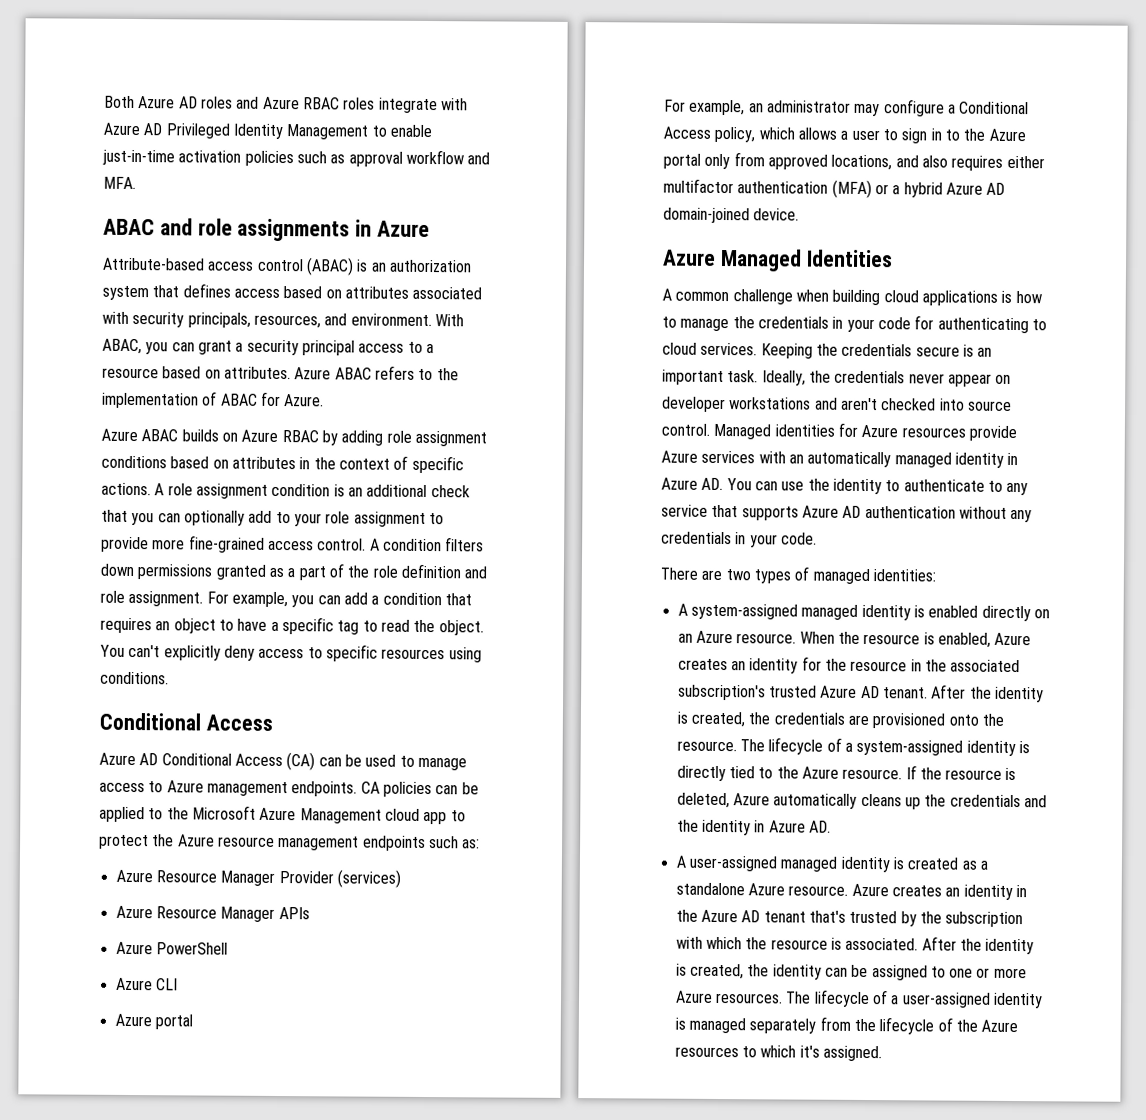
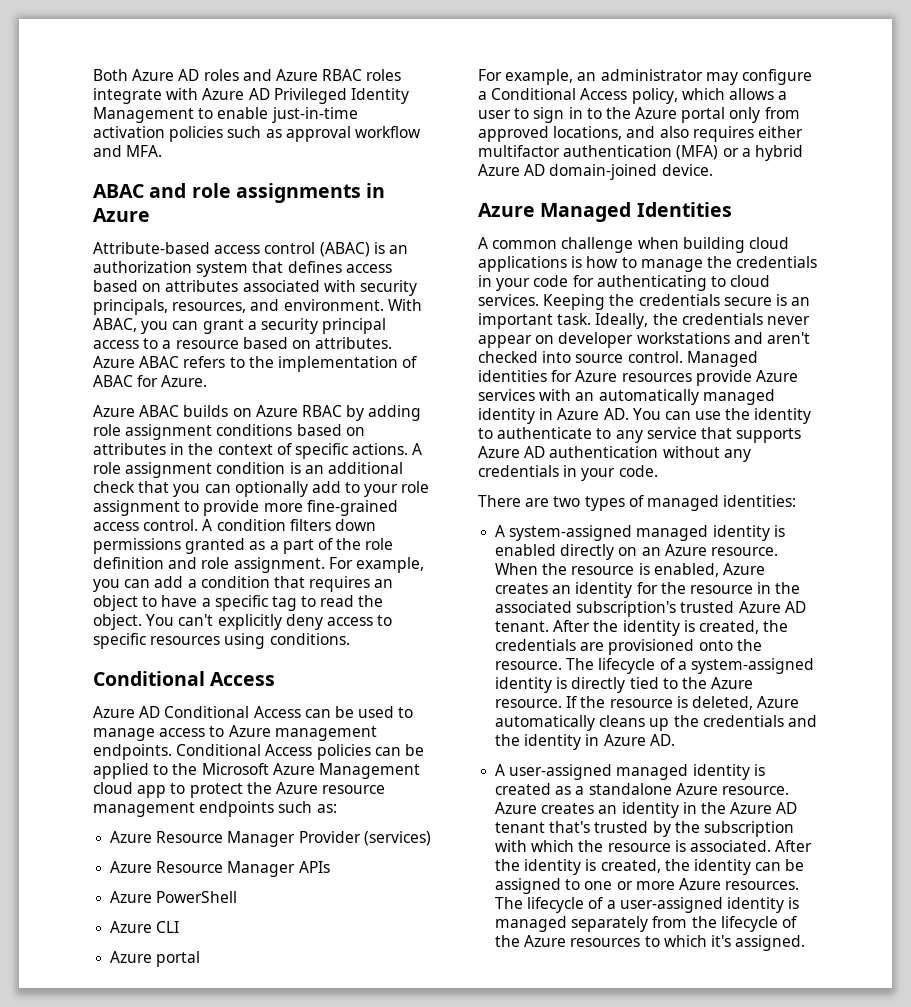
[286,752,316,771] (CA) -> (301, 712) none
[360,781,380,794] CA -> [176,744,313,756] Conditional Access

